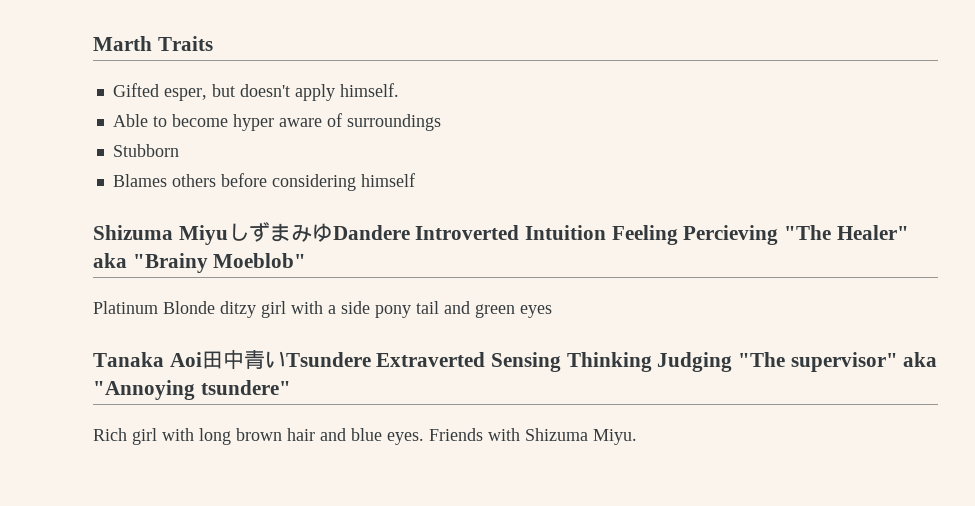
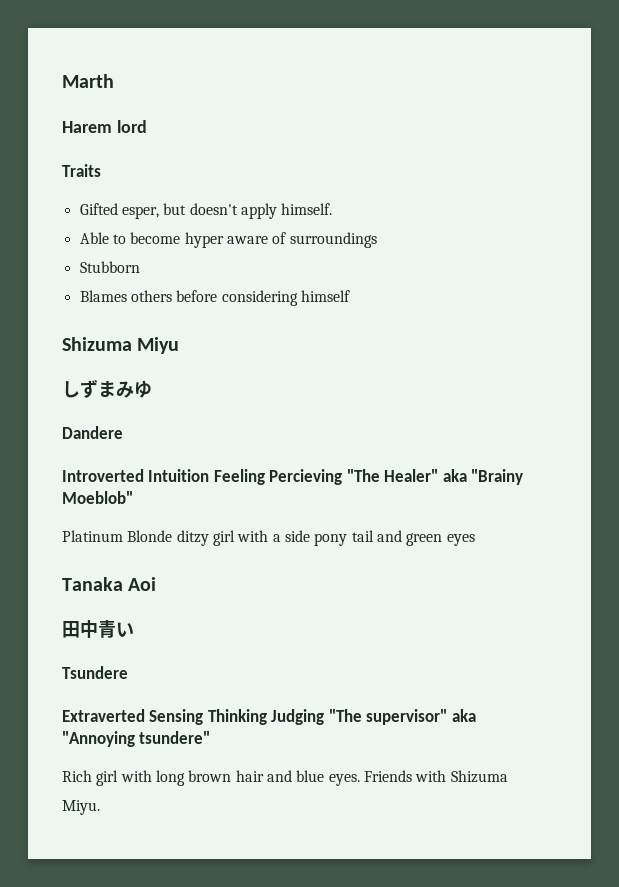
(152, 43) none -> [62,120,147,133] // Harem lord //
(228, 235) none -> (180, 345) //
(333, 232) none -> (152, 389) //
(410, 232) none -> (123, 432) //
(202, 359) none -> (157, 584) //
(286, 359) none -> (134, 629) //
(371, 359) none -> (128, 672) //

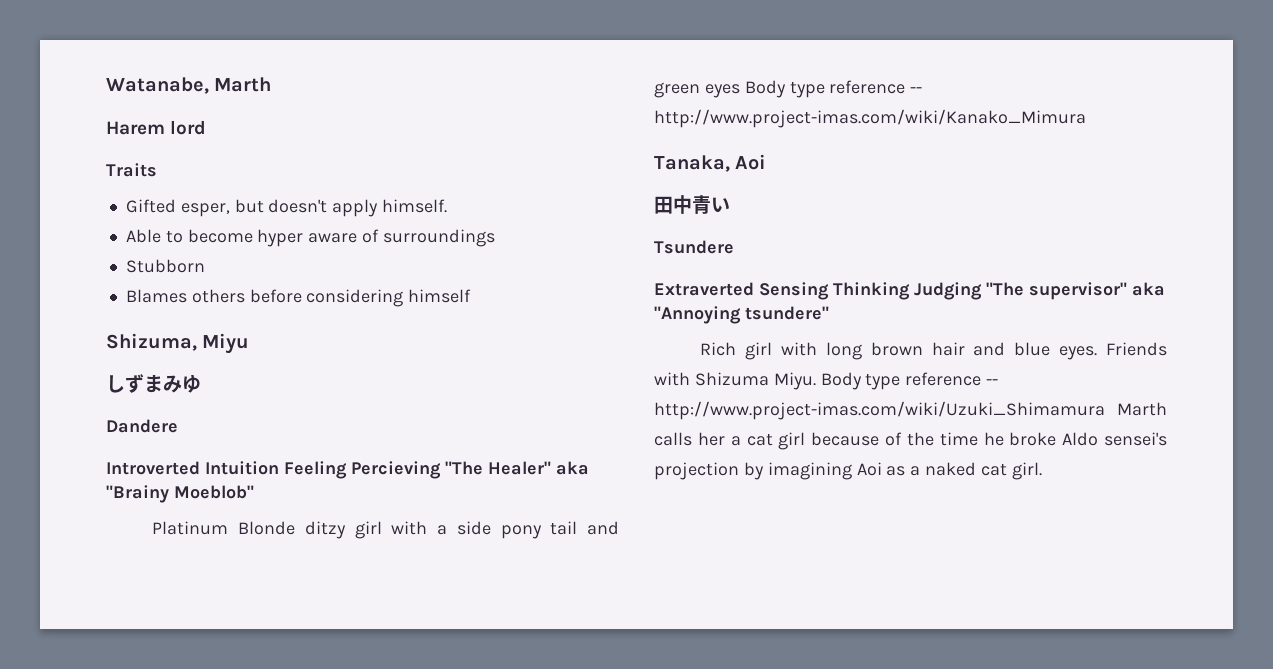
(62, 81) none -> [106,77,209,94] Watanabe,
[62,337,132,351] Shizuma -> [106,333,197,351] Shizuma,
[62,577,123,591] // Tanaka -> [744,80,923,98] [654,109,1086,128] [654,155,730,172] Body type reference -- http://www.project-imas.com/wiki/Kanako_Mimura // Tanaka,
(100, 807) none -> [820,372,999,390] [654,401,1167,420] [654,432,1167,450] [654,462,1042,480] Body type reference -- http://www.project-imas.com/wiki/Uzuki_Shimamura Marth calls her a cat girl because of the time he broke Aldo sensei's projection by imagining Aoi as a naked cat girl.

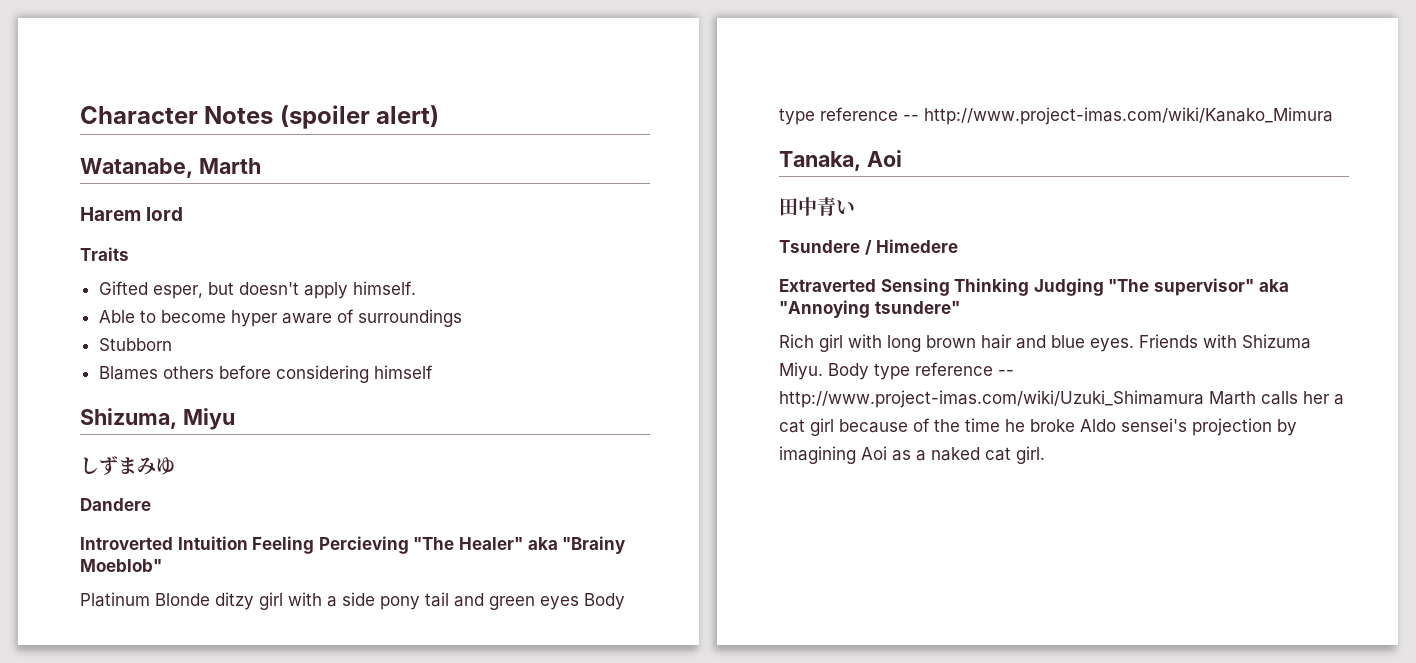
(106, 85) none -> [80,105,440,129] Character Notes (spoiler alert) //
(734, 247) none -> [864,239,959,255] / Himedere

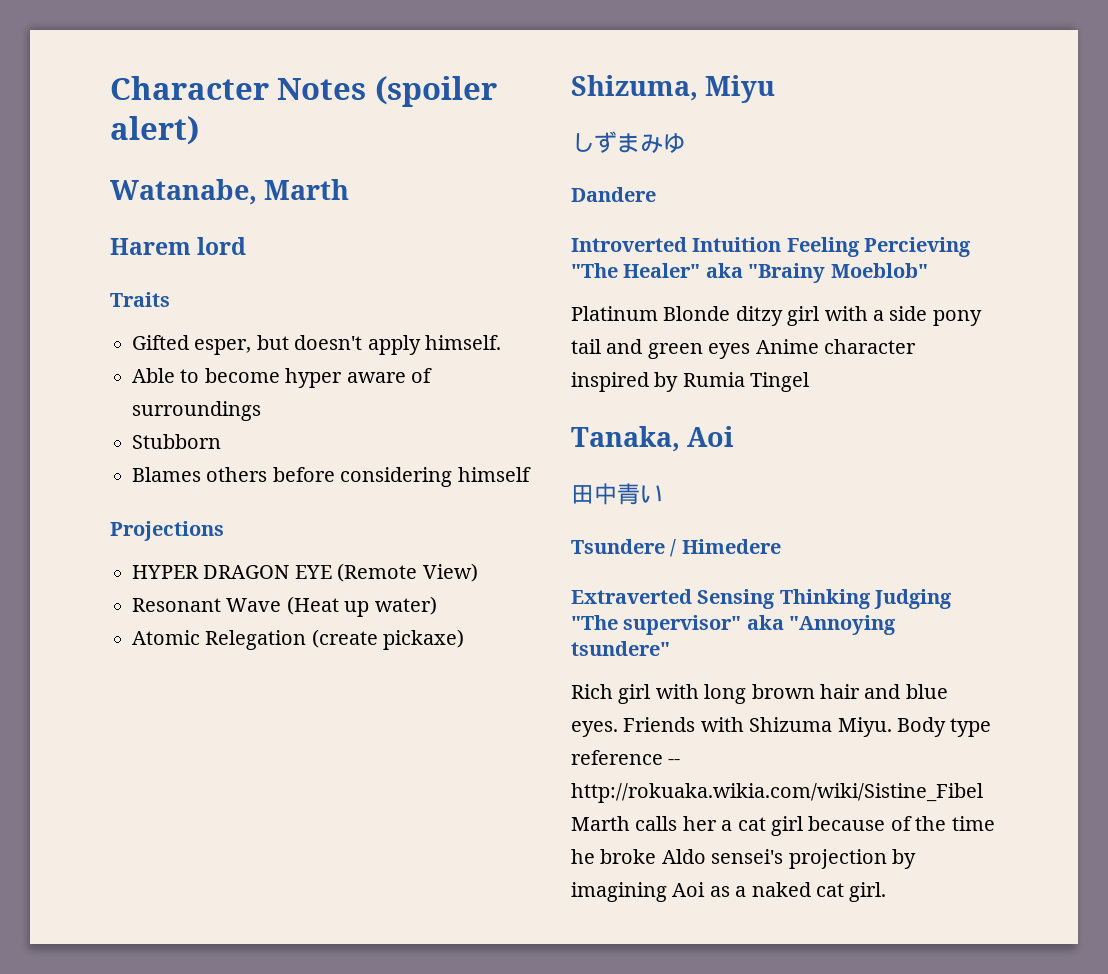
(433, 372) none -> [110,521,224,541] [132,563,478,582] [132,596,437,617] [132,629,465,650] // Projections // HYPER DRAGON EYE (Remote View) // Resonant Wave (Heat up water) // Atomic Relegation (create pickaxe)
[584,593,625,610] [779,107,1333,125] Body type reference -- http://www.project-imas.com/wiki/Kanako_Mimura -> [755,339,916,354] [571,372,810,392] Anime character inspired by Rumia Tingel
[779,390,1204,408] http://www.project-imas.com/wiki/Uzuki_Shimamura -> [571,783,983,803] http://rokuaka.wikia.com/wiki/Sistine_Fibel

